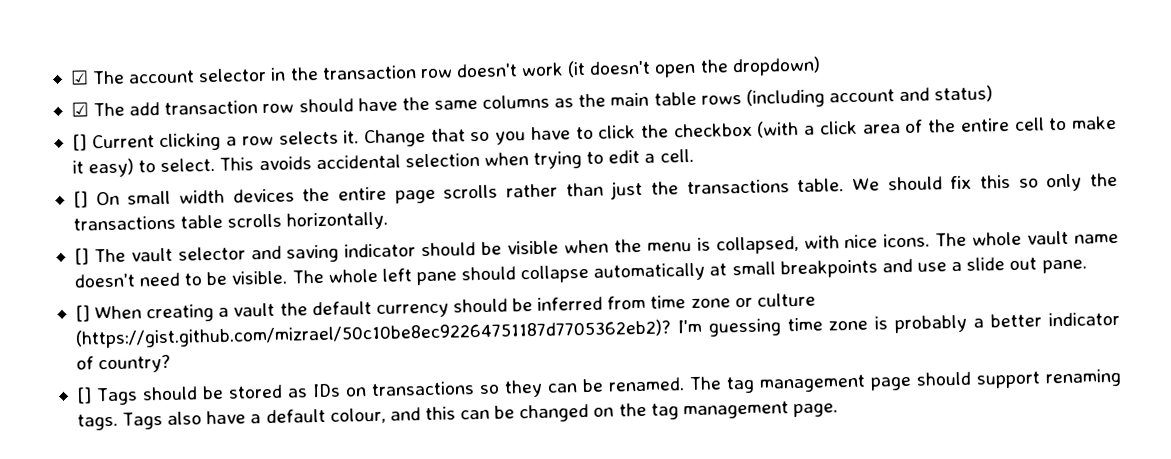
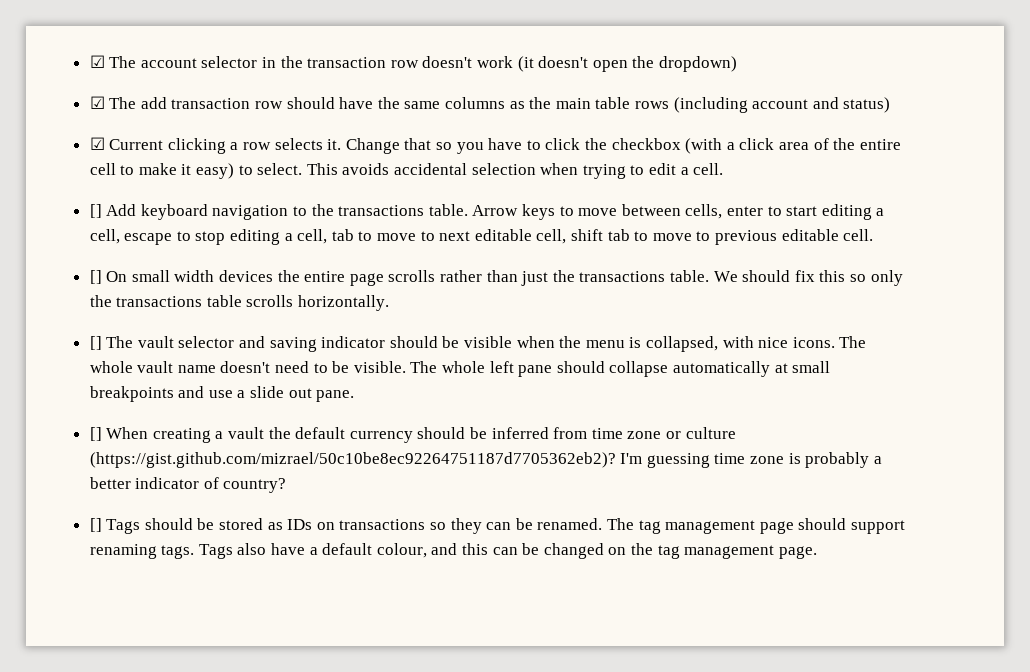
[71,134,87,151] [] -> [89,137,105,150] ☑
(694, 155) none -> [89,204,885,220] [89,229,874,245] // [] Add keyboard navigation to the transactions table. Arrow keys to move between cells, enter to start editing a cell, escape to stop editing a cell, tab to move to next editable cell, shift tab to move to previous editable cell.

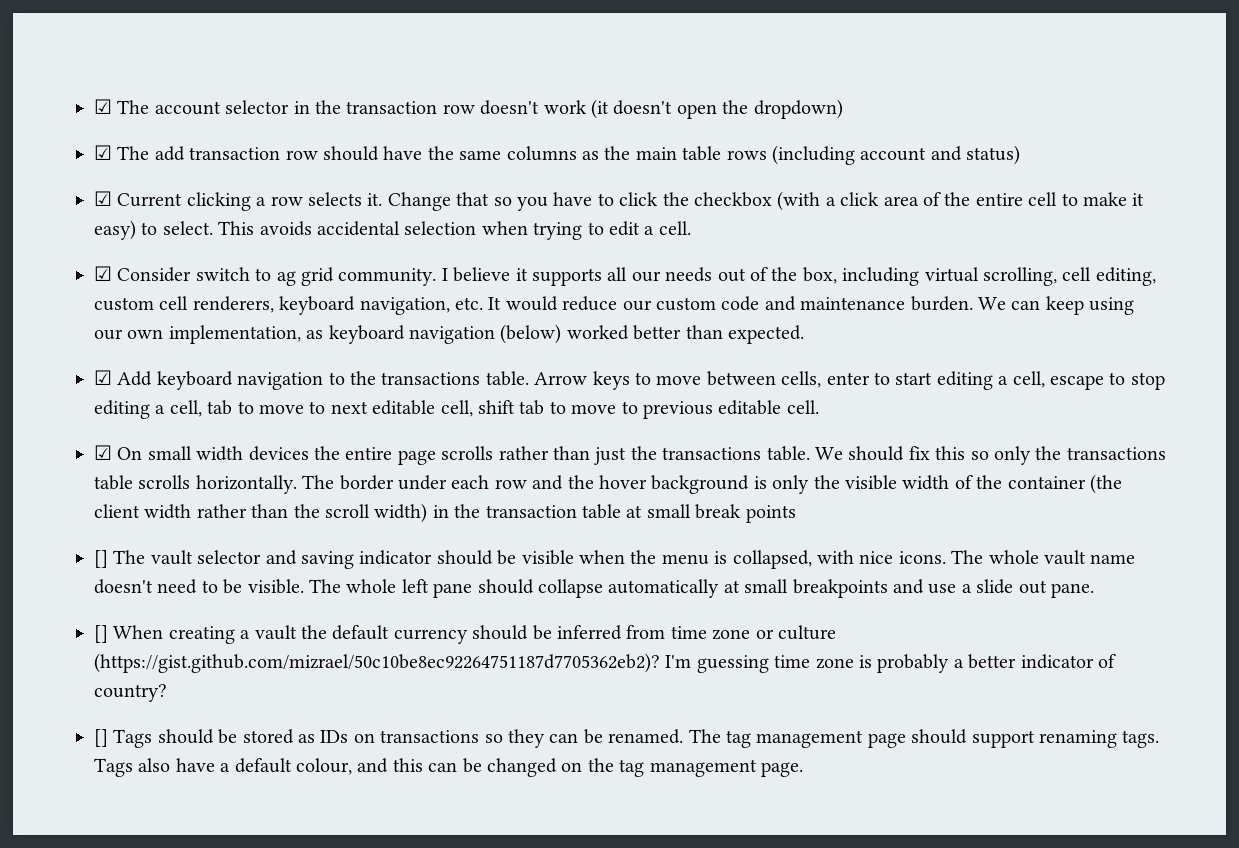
[89,204,102,218] [] -> [94,266,1156,286] [94,296,1135,315] [94,324,804,344] [94,370,112,385] ☑ Consider switch to ag grid community. I believe it supports all our needs out of the box, including virtual scrolling, cell editing, custom cell renderers, keyboard navigation, etc. It would reduce our custom code and maintenance burden. We can keep using our own implementation, as keyboard navigation (below) worked better than expected. // ☑
[89,270,102,284] [] -> [94,445,112,460] ☑
(390, 303) none -> [302,474,1122,494] [94,503,796,523] The border under each row and the hover background is only the visible width of the container (the client width rather than the scroll width) in the transaction table at small break points

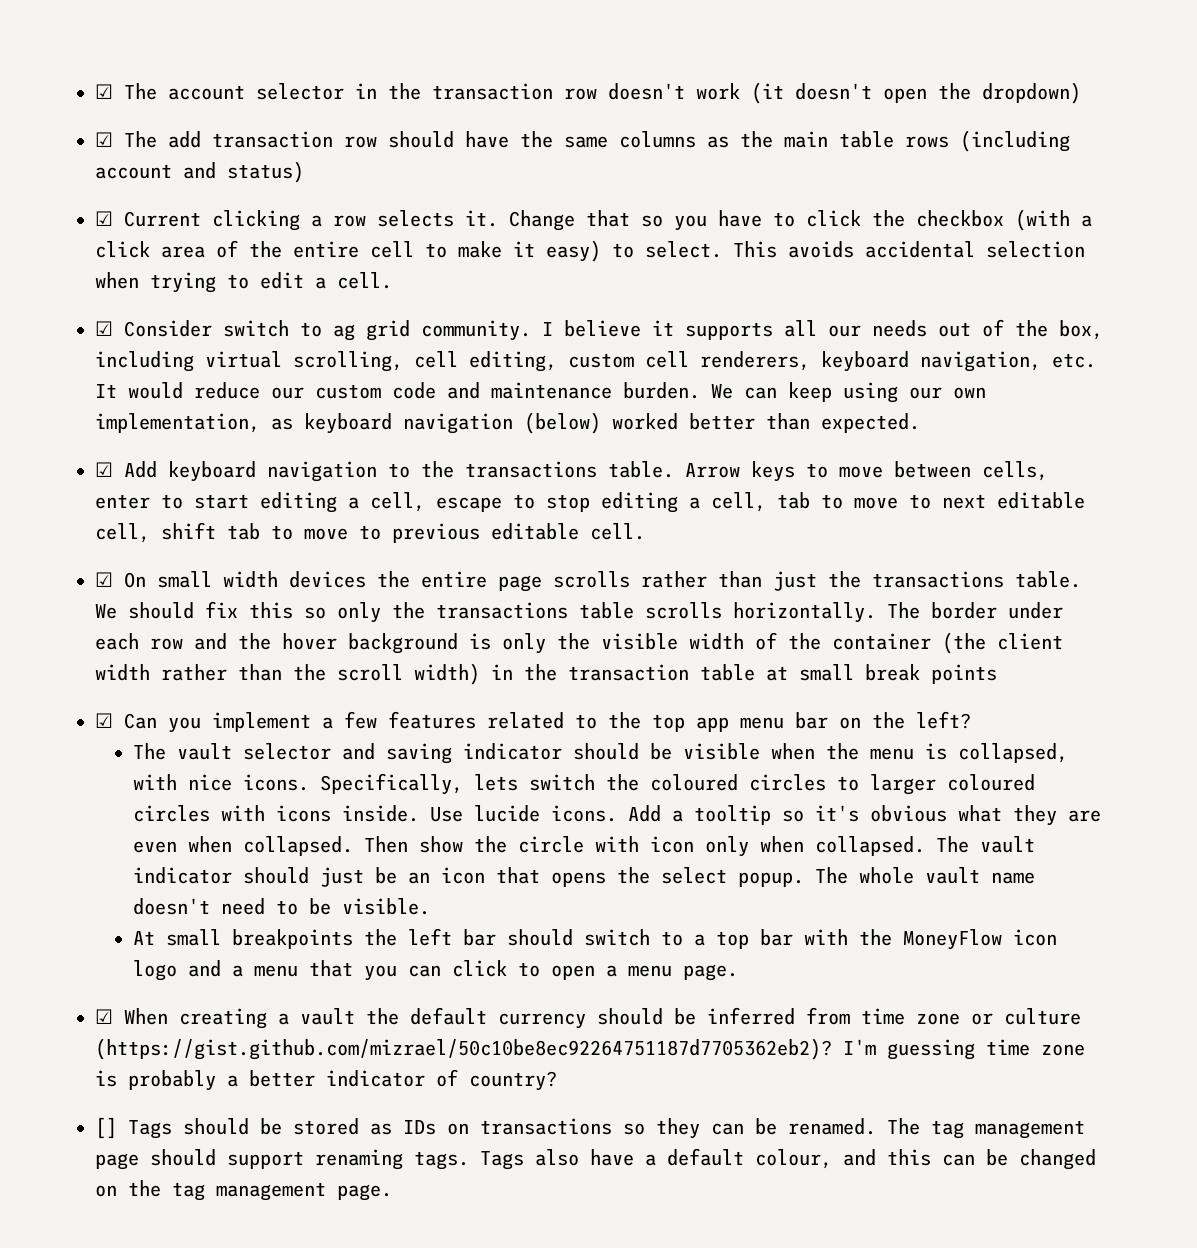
[94,550,108,568] [] -> [95,711,971,733] ☑ Can you implement a few features related to the top app menu bar on the left? //
(946, 557) none -> [319,773,1035,795] [132,805,1101,826] [132,836,1035,857] [132,867,804,887] Specifically, lets switch the coloured circles to larger coloured circles with icons inside. Use lucide icons. Add a tooltip so it's obvious what they are even when collapsed. Then show the circle with icon only when collapsed. The vault indicator should just be an icon that opens the select popup.
[309,579,1094,598] [94,625,108,643] The whole left pane should collapse automatically at small breakpoints and use a slide out pane. // [] -> [132,928,1057,950] [132,960,738,981] [95,1009,113,1024] // At small breakpoints the left bar should switch to a top bar with the MoneyFlow icon logo and a menu that you can click to open a menu page. // ☑

